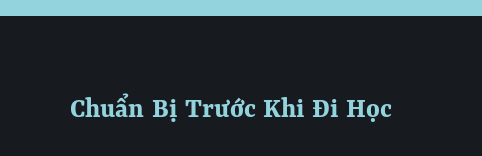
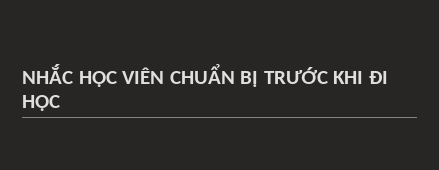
[70,93,393,122] Chuẩn Bị Trước Khi Đi Học -> [22,64,388,87] [22,95,60,111] NHẮC HỌC VIÊN CHUẨN BỊ TRƯỚC KHI ĐI HỌC

